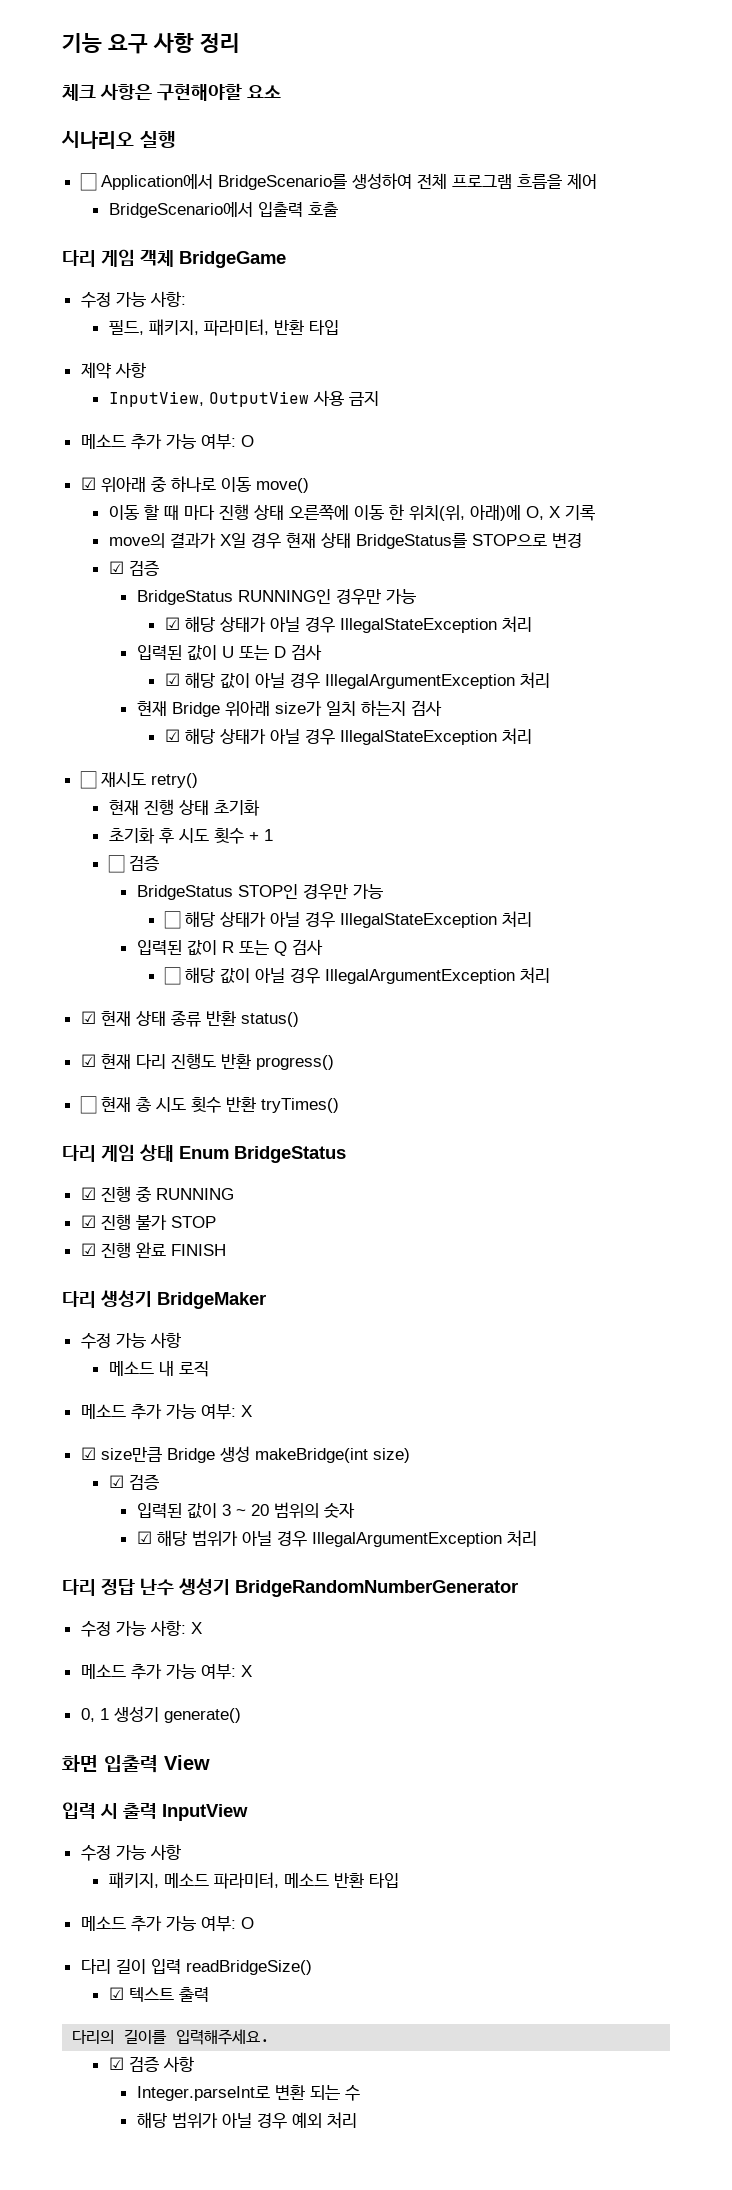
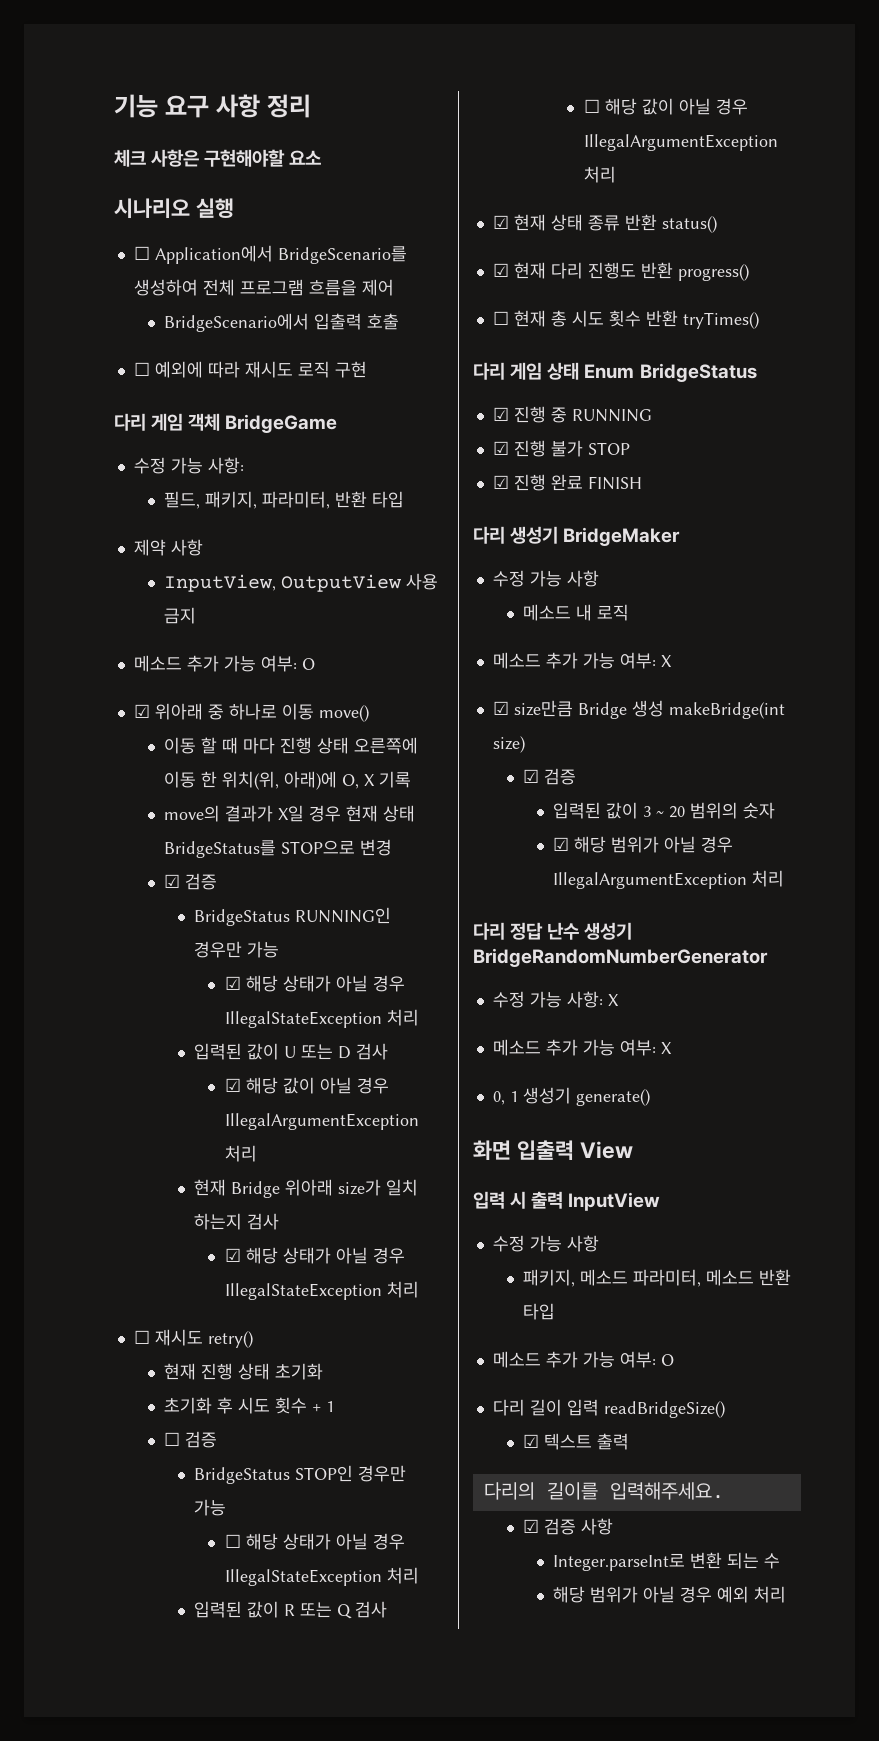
(338, 209) none -> [133,361,367,378] // ☐ 예외에 따라 재시도 로직 구현

